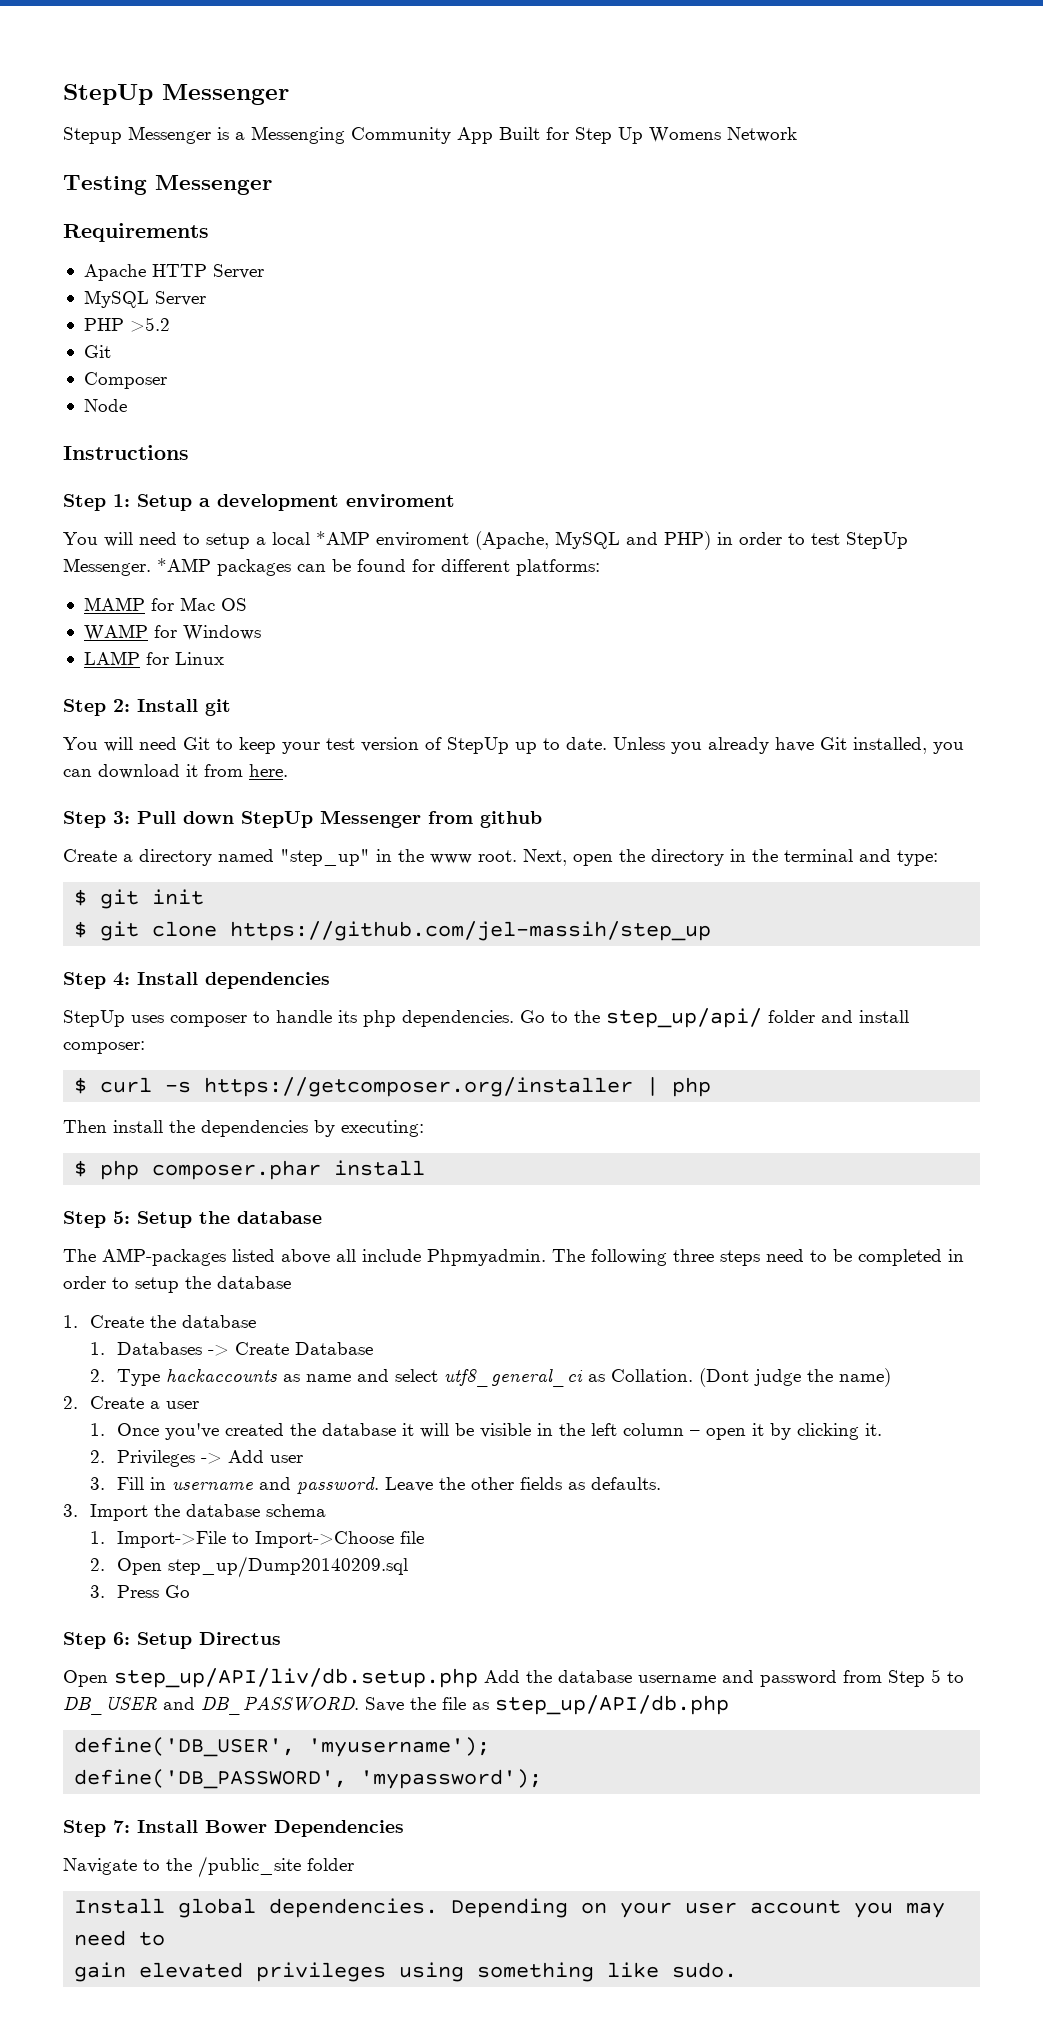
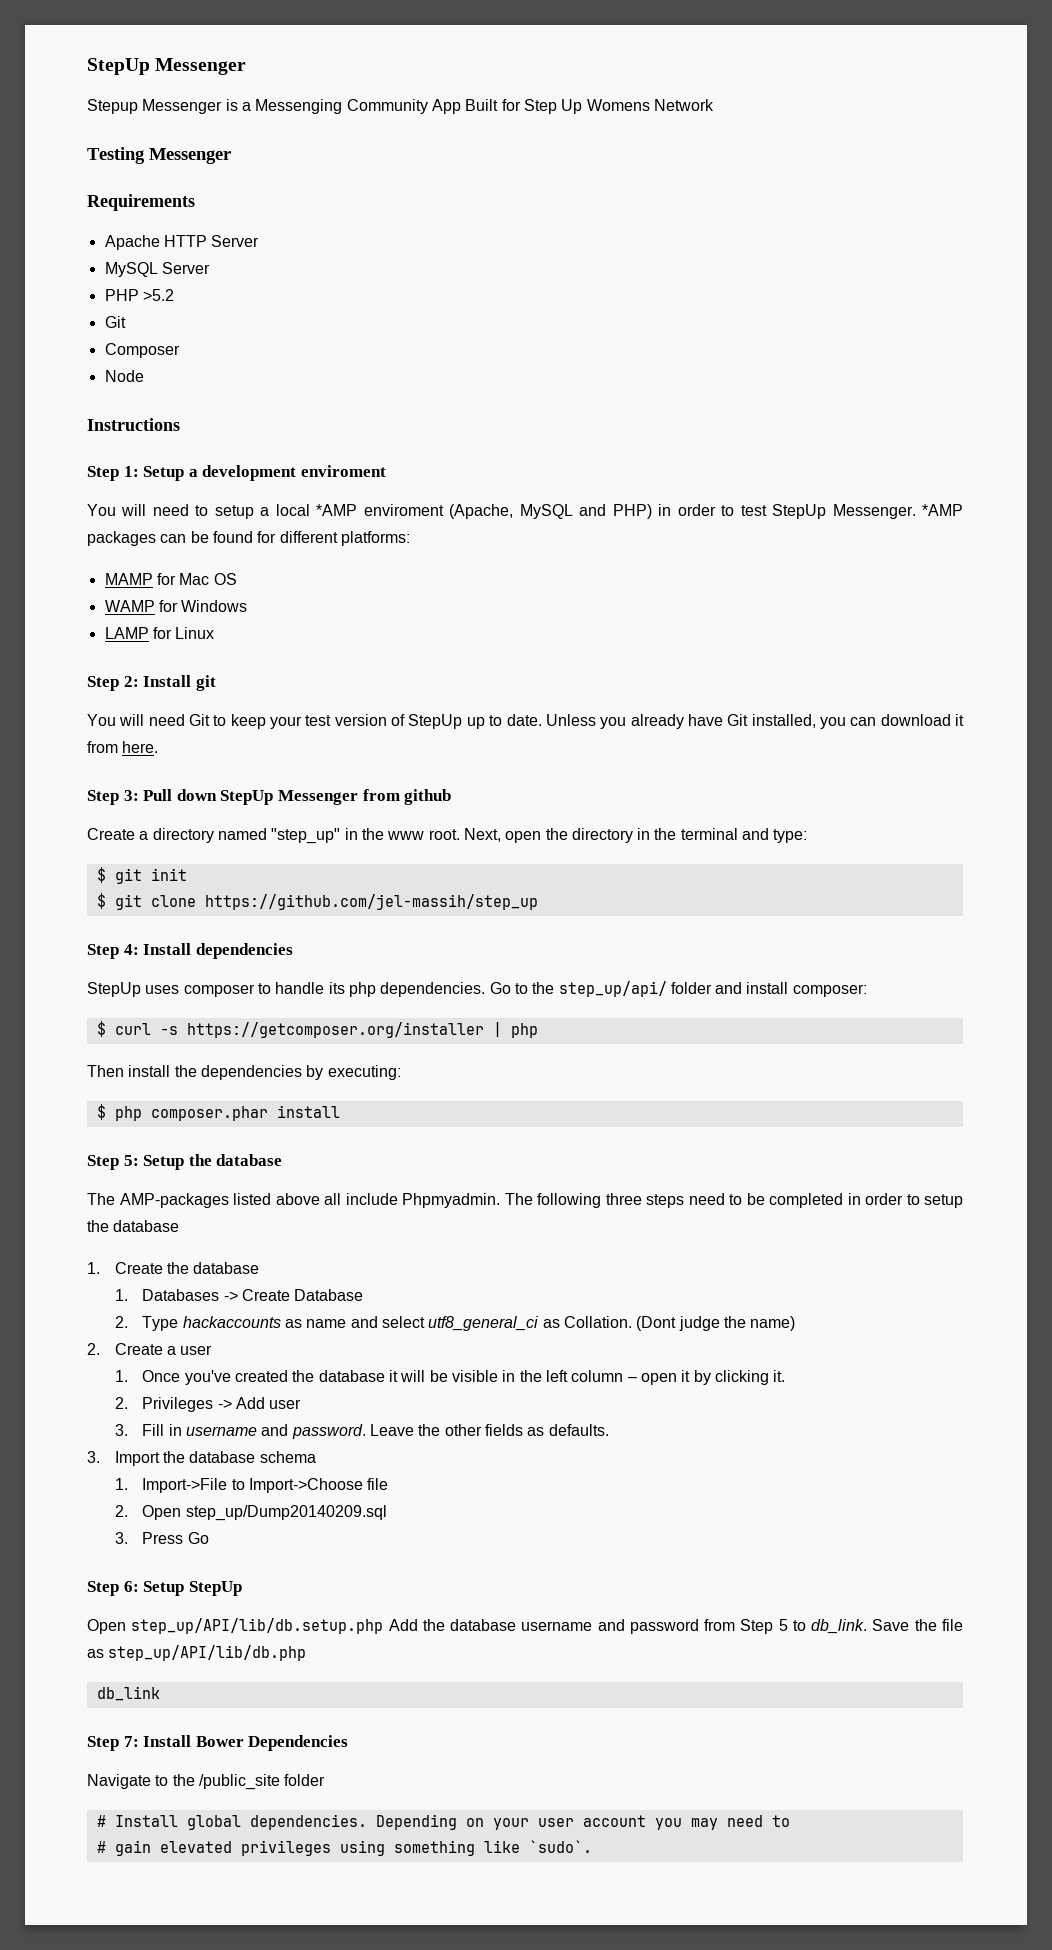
[199,1632,281,1645] [63,1668,478,1688] Directus // Open step_up/API/liv/db.setup.php -> [188,1581,242,1596] [87,1618,384,1634] StepUp // Open step_up/API/lib/db.setup.php
[63,1696,359,1715] DB_USER and DB_PASSWORD. -> [811,1619,868,1634] db_link.
[495,1695,729,1715] [74,1737,491,1757] [74,1769,543,1789] step_up/API/db.php // define('DB_USER', 'myusername'); // define('DB_PASSWORD', 'mypassword'); -> [108,1645,307,1661] [96,1686,160,1701] step_up/API/lib/db.php // db_link
(354, 1864) none -> [96,1815,106,1827] #
(166, 1939) none -> [96,1841,106,1853] #
[672,1962,738,1978] sudo. -> [528,1840,592,1853] `sudo`.

